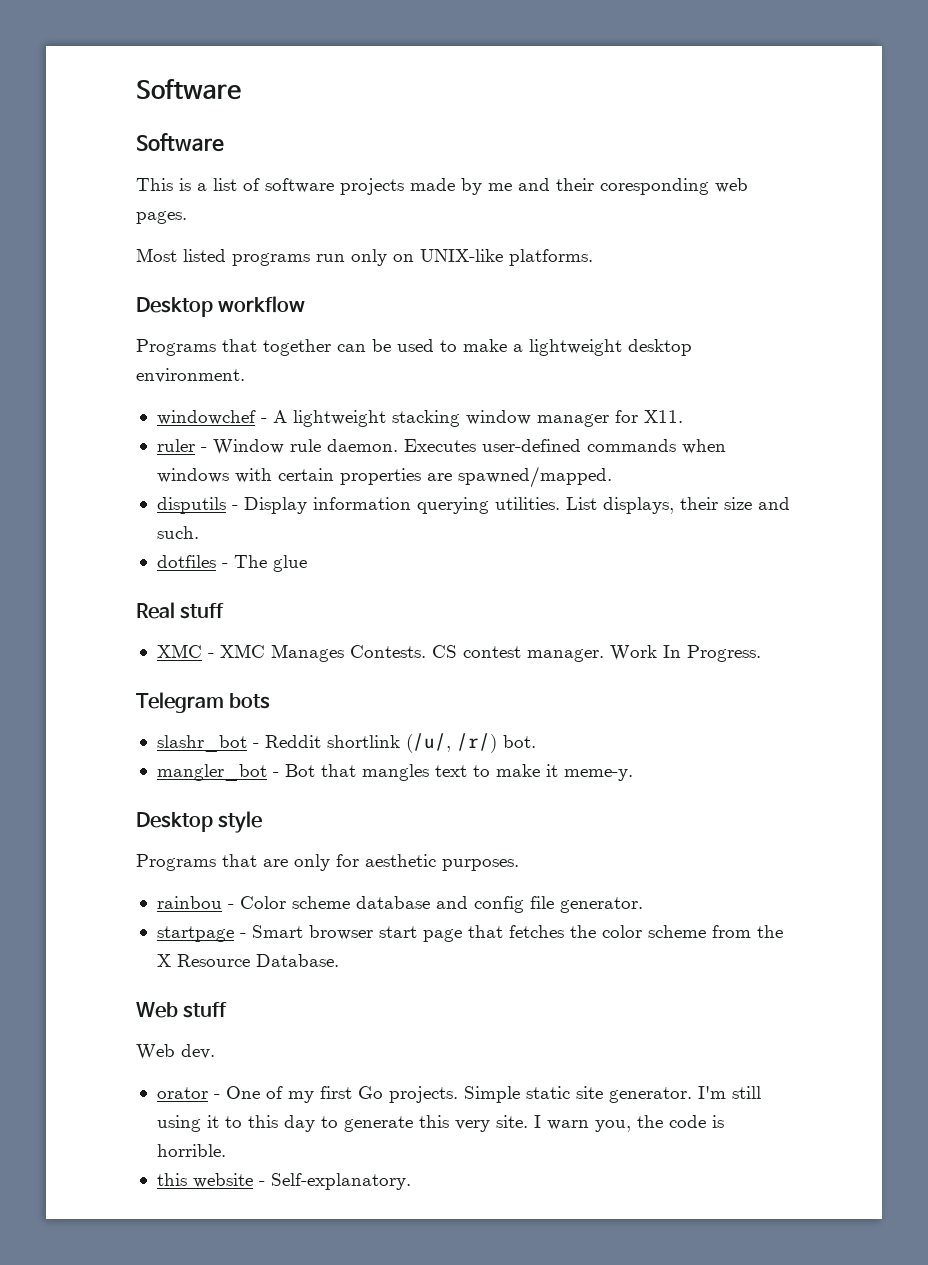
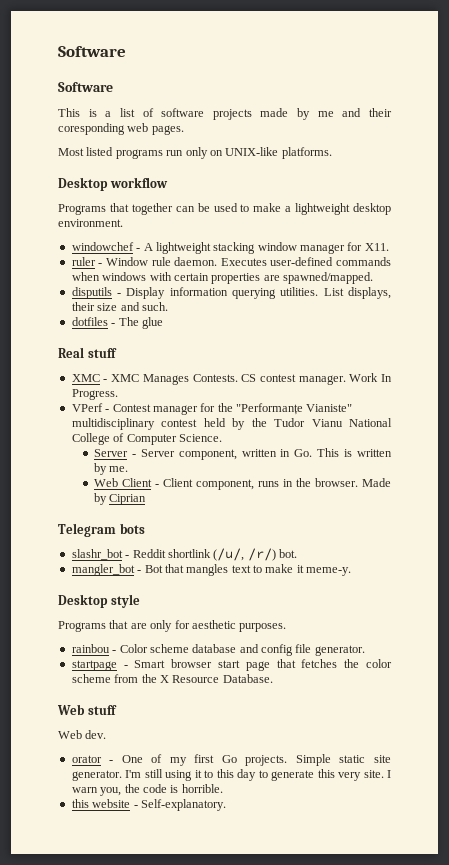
(761, 653) none -> [71,403,353,415] [71,418,393,430] [71,433,222,445] [93,448,393,460] [93,463,129,475] [93,478,391,490] [93,493,147,505] // VPerf - Contest manager for the "Performanțe Vianiste" multidisciplinary contest held by the Tudor Vianu National College of Computer Science. // Server - Server component, written in Go. This is written by me. // Web Client - Client component, runs in the browser. Made by Ciprian

